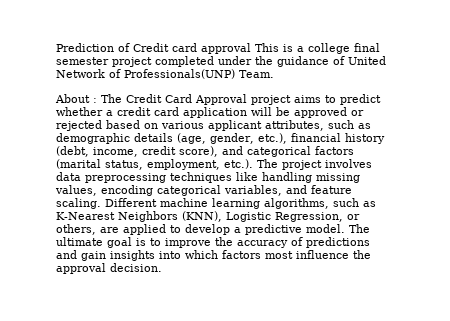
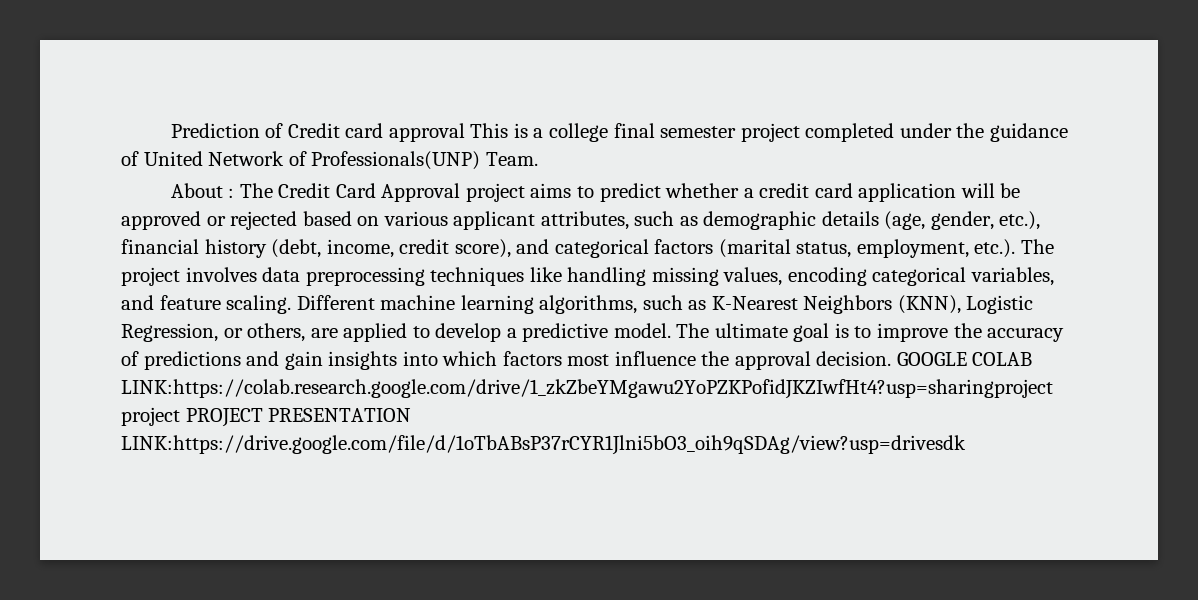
(162, 267) none -> [896,352,1033,366] [121,379,1053,399] [121,407,412,427] [121,435,966,455] GOOGLE COLAB LINK:https://colab.research.google.com/drive/1_zkZbeYMgawu2YoPZKPofidJKZIwfHt4?usp=sharingproject project PROJECT PRESENTATION LINK:https://drive.google.com/file/d/1oTbABsP37rCYR1Jlni5bO3_oih9qSDAg/view?usp=drivesdk

